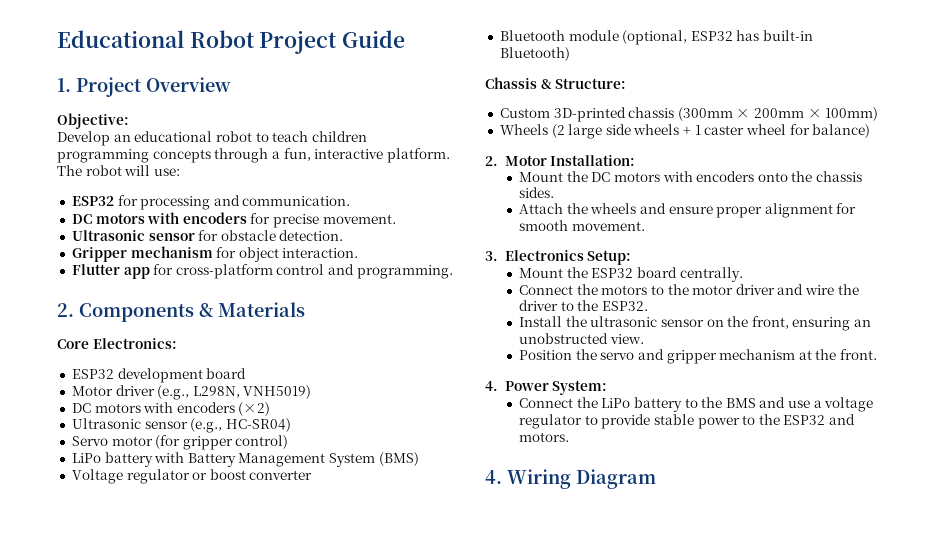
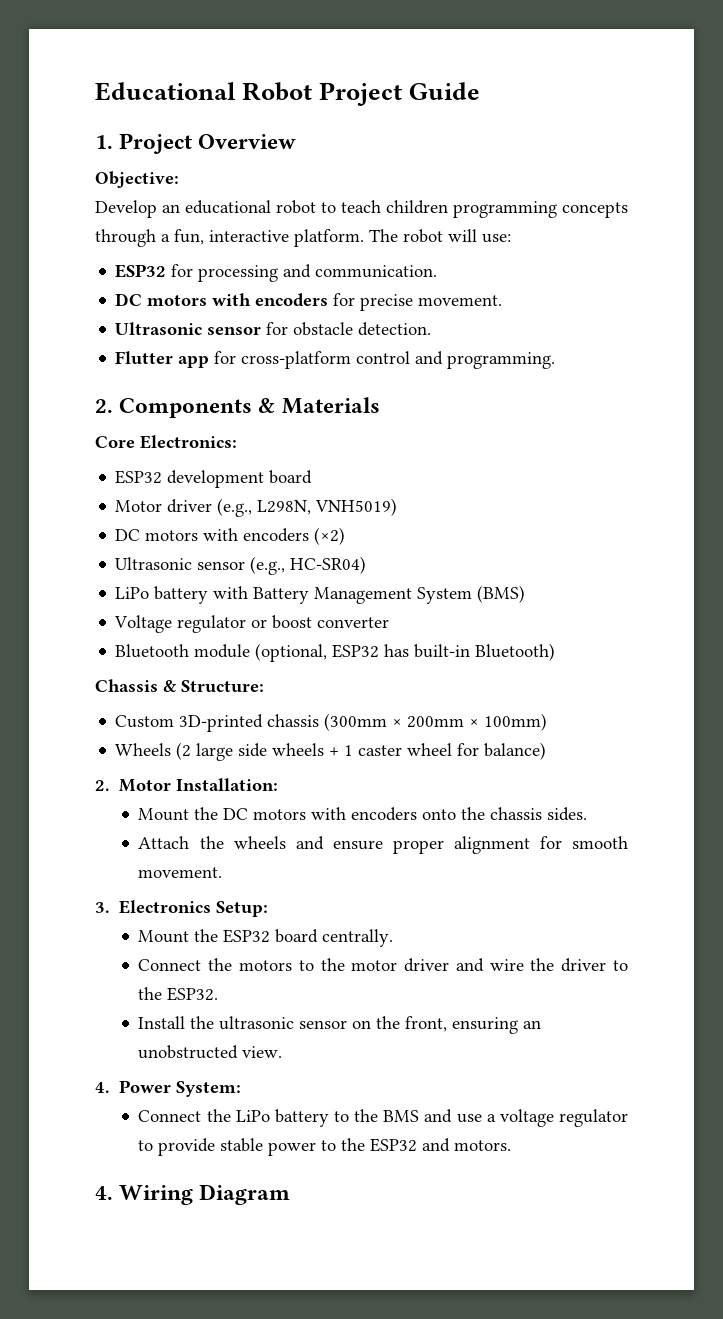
[71,246,359,262] // Gripper mechanism for object interaction. -> (432, 329) none
[71,435,289,450] // Servo motor (for gripper control) -> (367, 565) none
[518,349,878,364] // Position the servo and gripper mechanism at the front. -> (283, 1052) none

